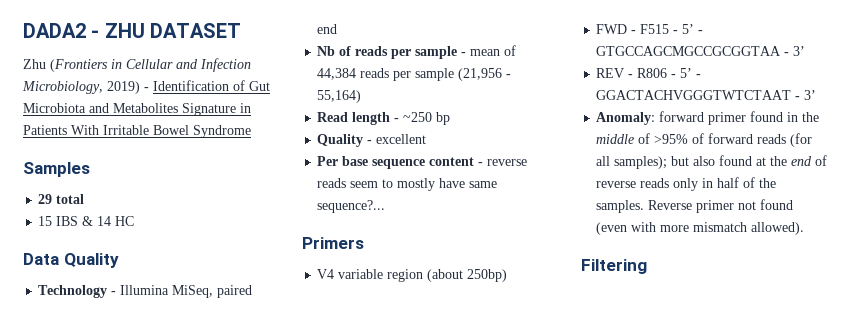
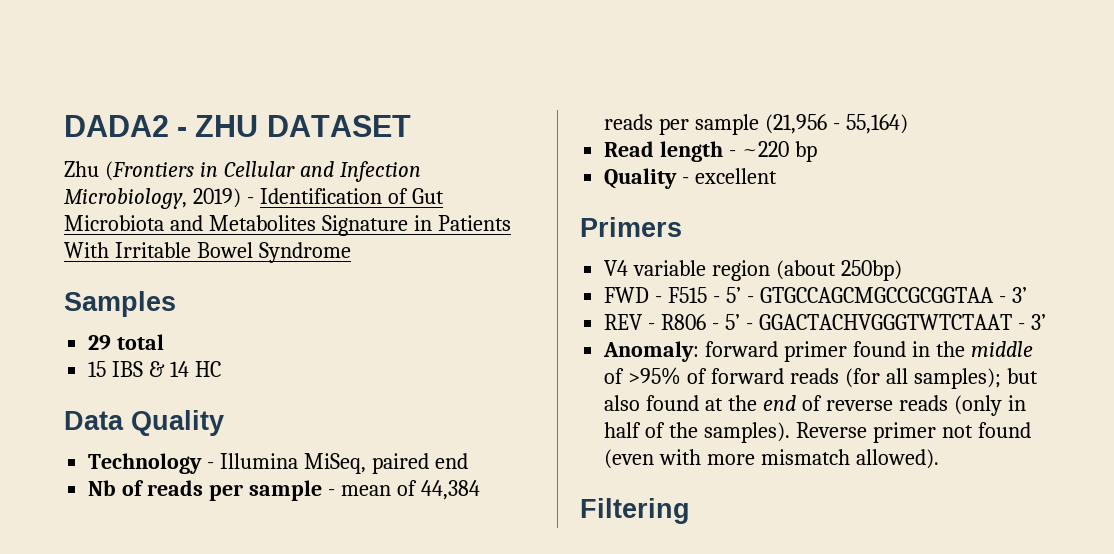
[403,112,433,122] ~250 -> [742,141,790,157] ~220
[317,156,528,169] [317,178,498,191] [317,200,386,213] // Per base sequence content - reverse reads seem to mostly have same sequence?... -> (778, 176) none
[673,178,699,191] only -> [953,395,1002,416] (only
[596,200,645,213] samples. -> [704,422,791,443] samples).

